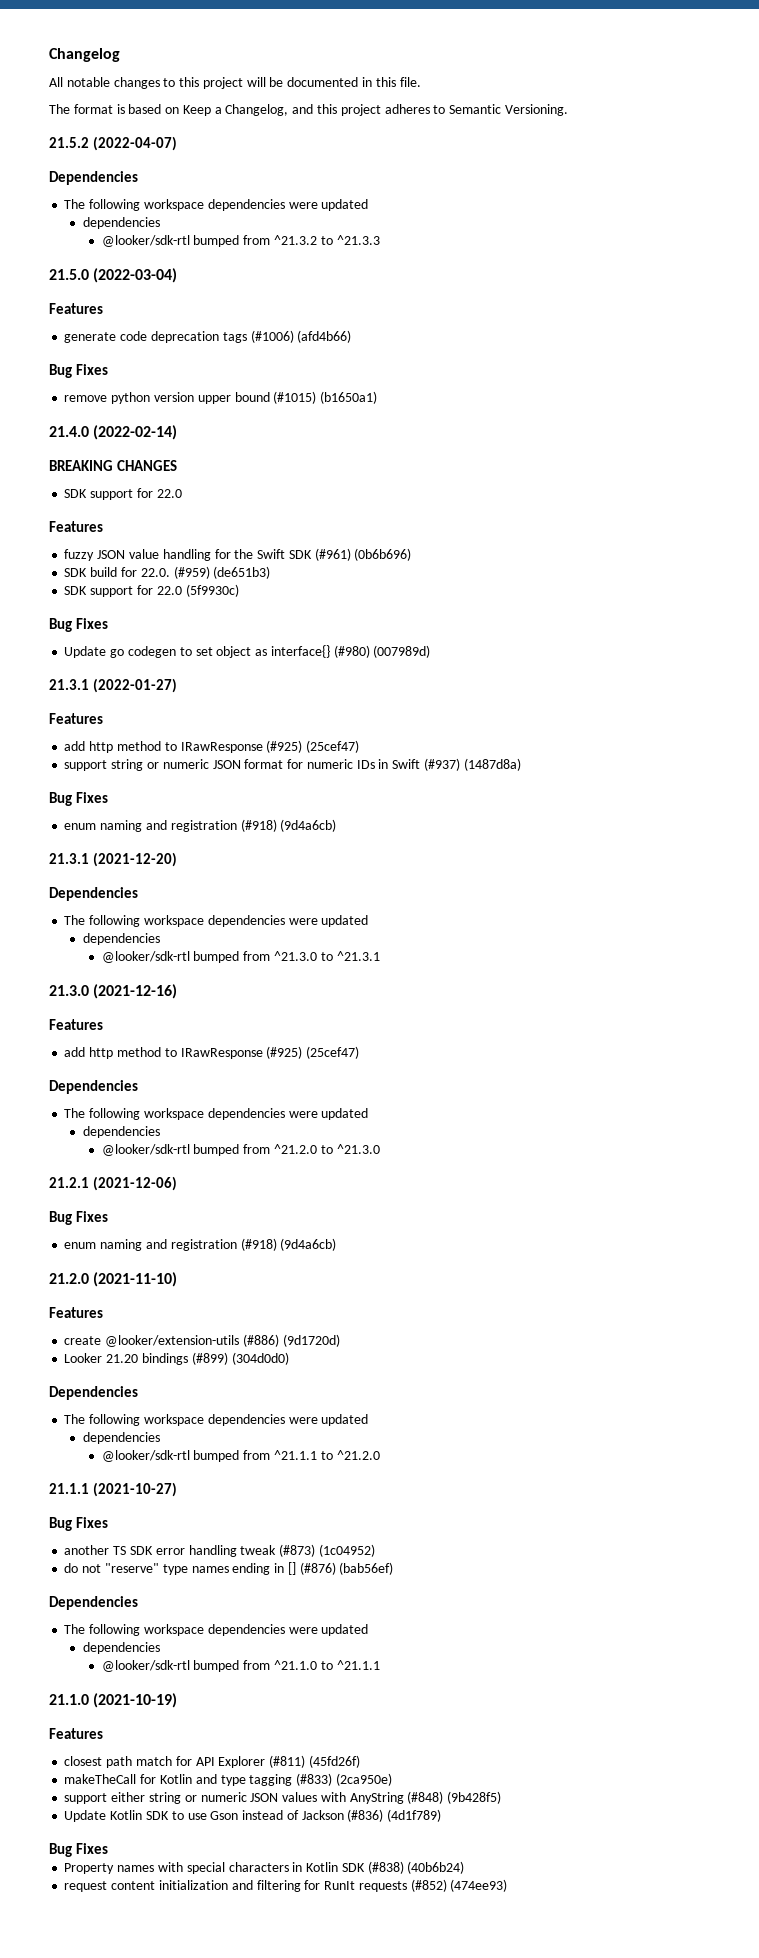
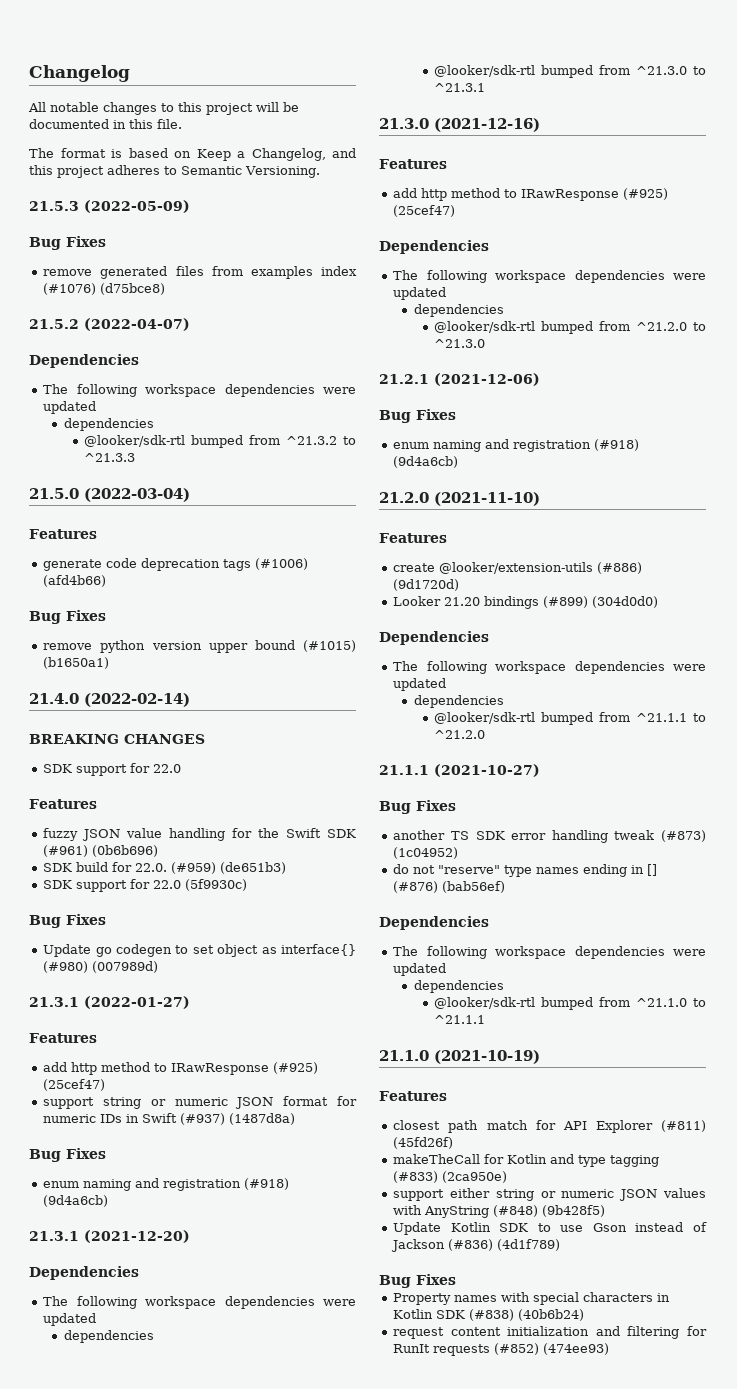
(568, 110) none -> [29,200,190,213] [29,236,106,250] [43,266,357,279] [43,283,166,295] // 21.5.3 (2022-05-09) // Bug Fixes // remove generated files from examples index (#1076) (d75bce8)

